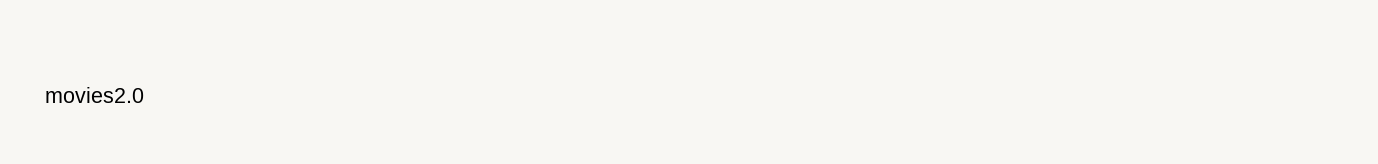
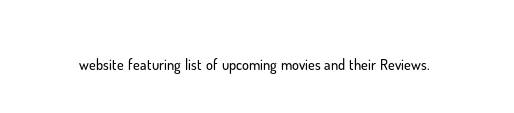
[45,87,144,103] movies2.0 -> [79,58,431,74] website featuring list of upcoming movies and their Reviews.

